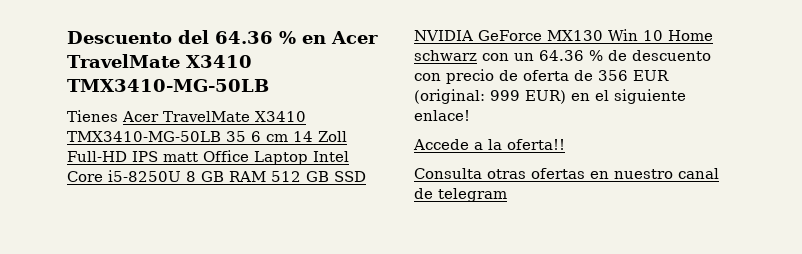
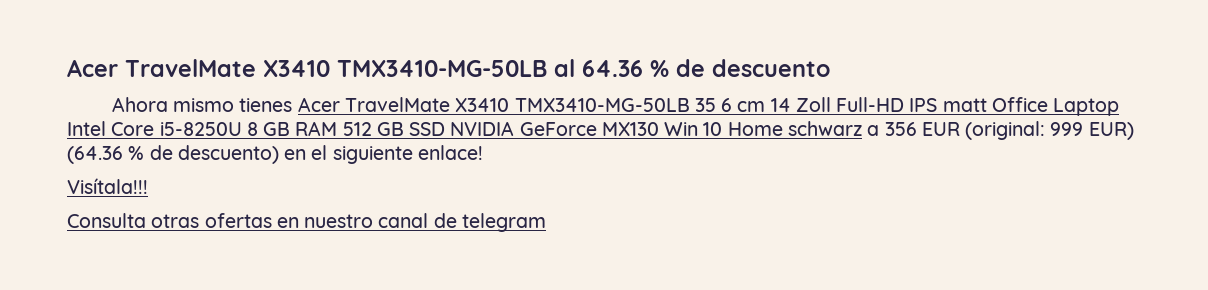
[67,30,378,44] [67,54,252,68] [67,79,269,92] [67,110,118,122] Descuento del 64.36 % en Acer TravelMate X3410 TMX3410-MG-50LB // Tienes -> [67,59,830,77] [111,97,293,112] Acer TravelMate X3410 TMX3410-MG-50LB al 64.36 % de descuento // Ahora mismo tienes
[482,50,711,61] [414,69,593,84] con un 64.36 % de descuento con precio de oferta de -> [867,125,880,136] a
(566, 97) none -> [67,145,279,164] (64.36 % de descuento)
[413,139,565,150] Accede a la oferta!! -> [67,178,148,194] Visítala!!!

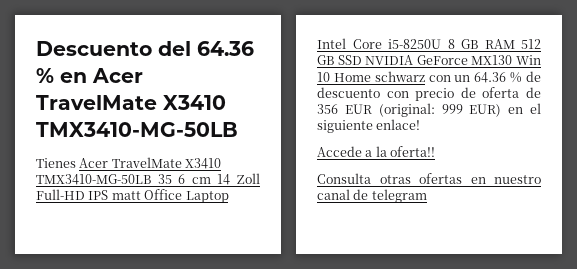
[67,59,830,77] [111,97,293,112] Acer TravelMate X3410 TMX3410-MG-50LB al 64.36 % de descuento // Ahora mismo tienes -> [36,41,254,56] [36,68,143,83] [36,95,226,110] [36,122,238,137] [36,158,76,168] Descuento del 64.36 % en Acer TravelMate X3410 TMX3410-MG-50LB // Tienes
[867,125,880,136] a -> [428,71,541,83] [317,87,541,101] con un 64.36 % de descuento con precio de oferta de
[67,145,279,164] (64.36 % de descuento) -> (502, 110) none
[67,178,148,194] Visítala!!! -> [317,146,436,157] Accede a la oferta!!

